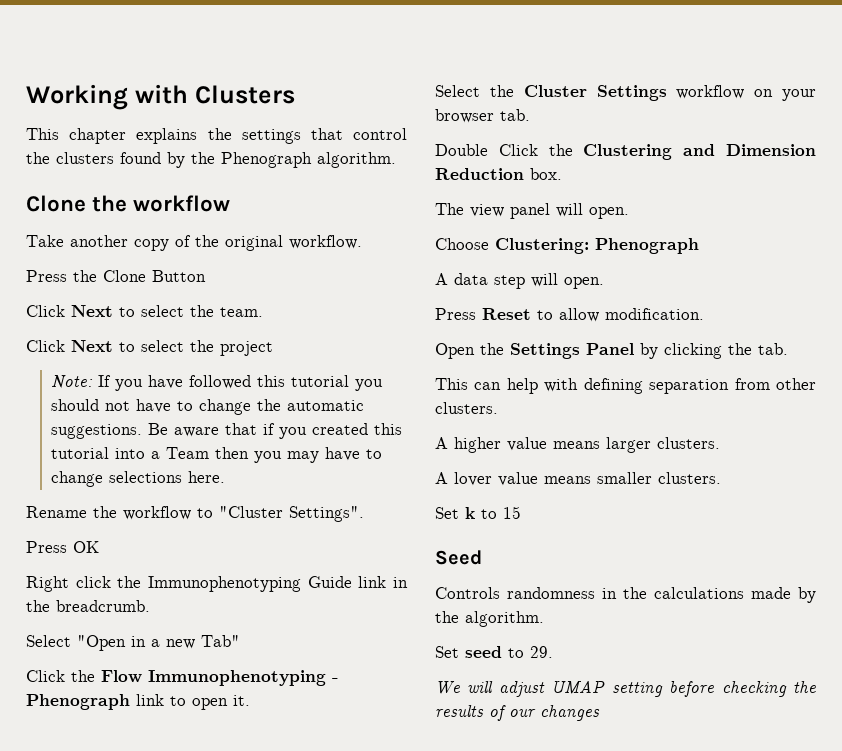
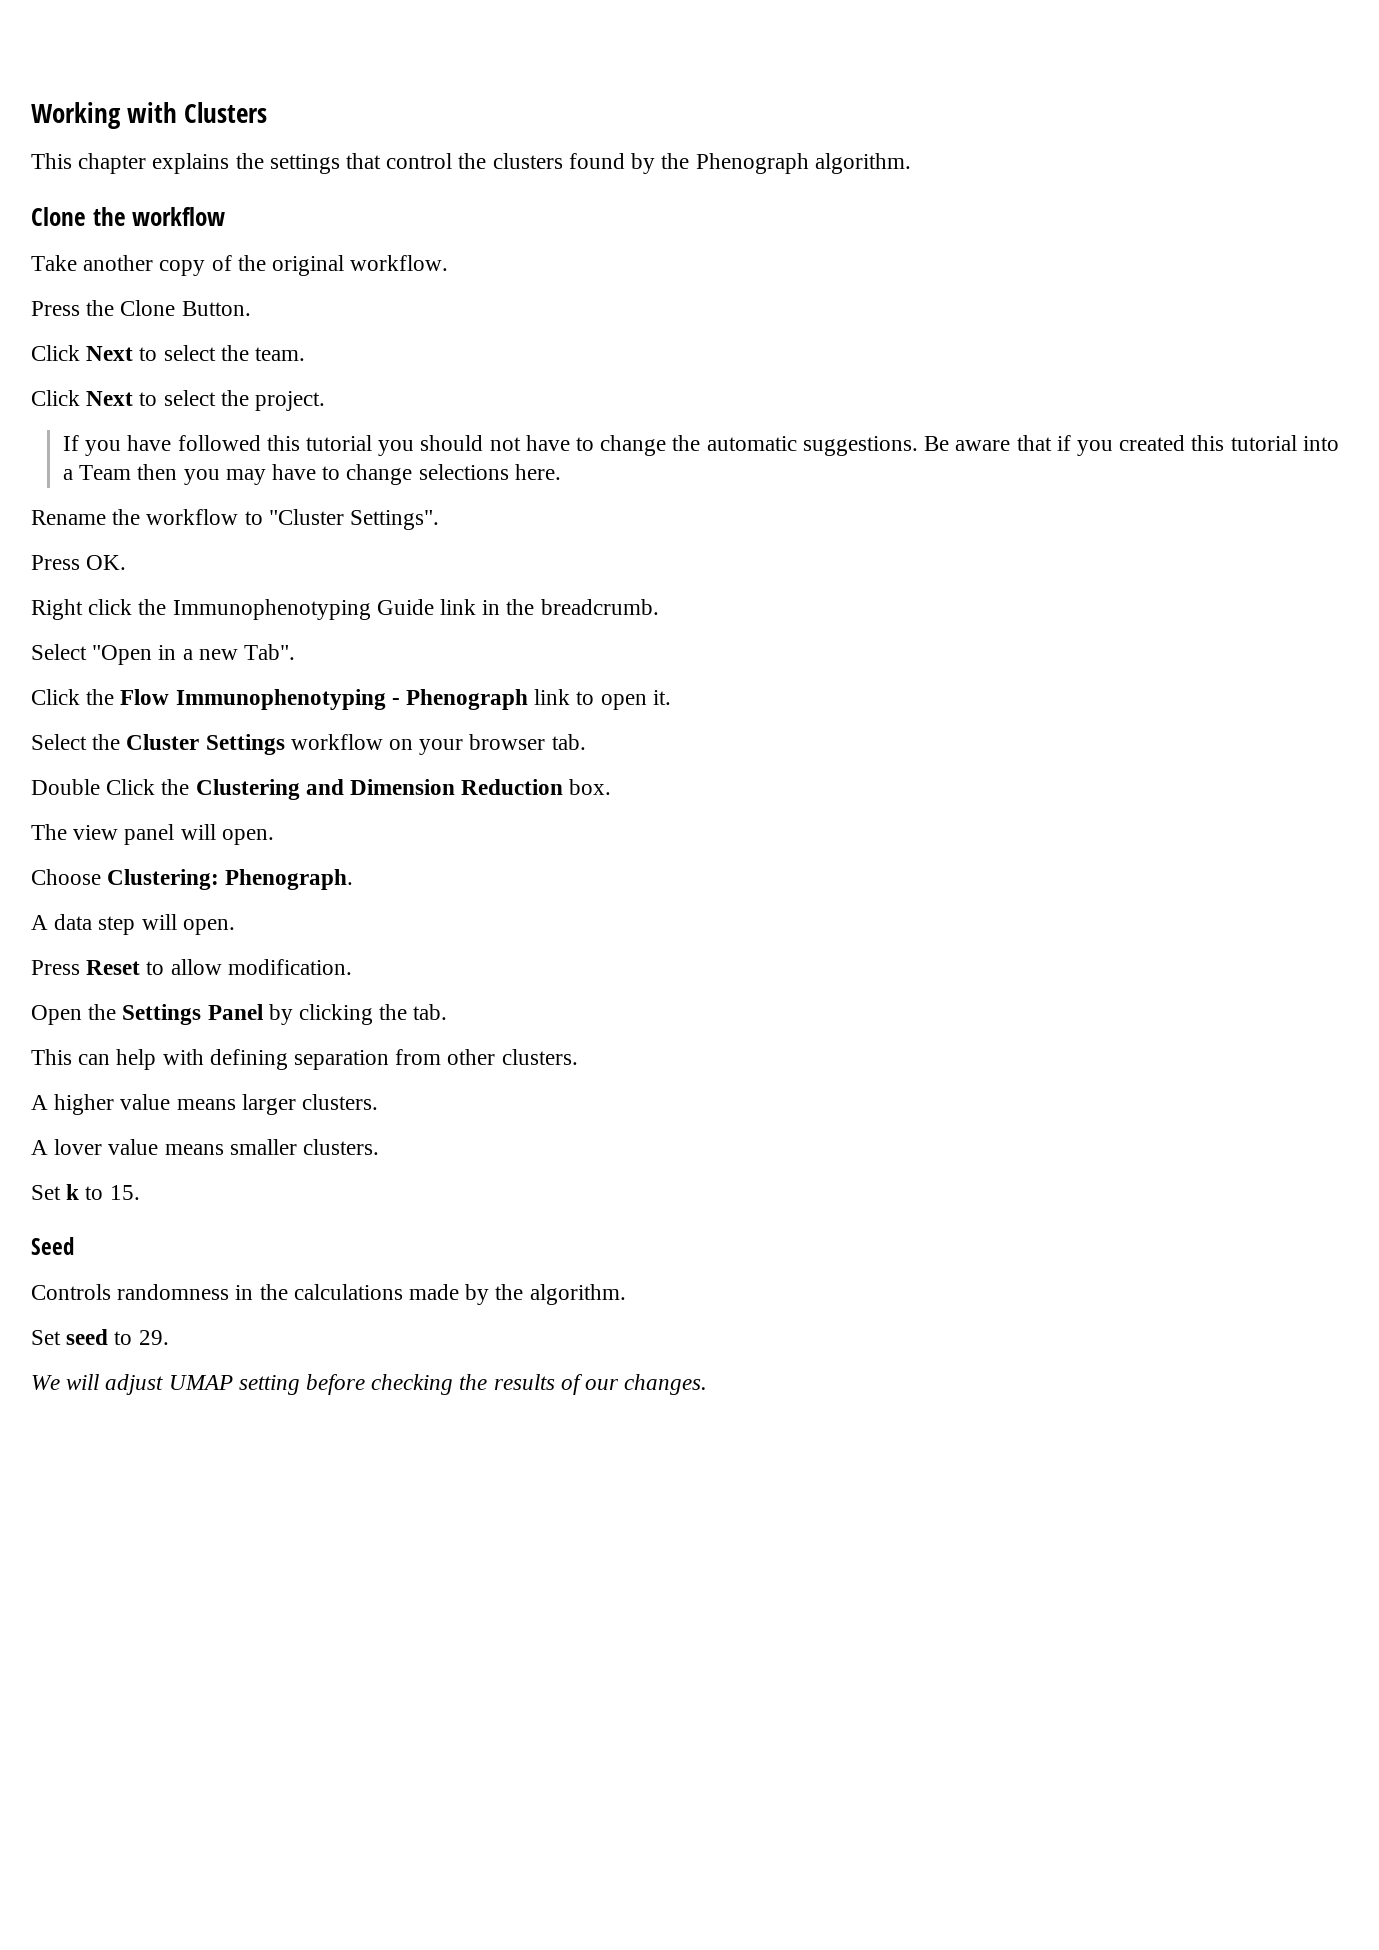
[152,270,206,282] Button -> [181,301,251,316] Button.
[220,341,273,356] [51,375,94,389] project // Note: -> [255,391,326,411] project. //
[73,541,99,553] OK -> [86,555,127,570] OK.
[201,635,240,647] Tab" -> [244,644,296,660] Tab".
[595,238,699,254] Phenograph -> [225,869,354,890] Phenograph.
[503,506,521,519] 15 -> [109,1185,140,1200] 15.
[540,705,600,721] changes -> [624,1374,708,1395] changes.

